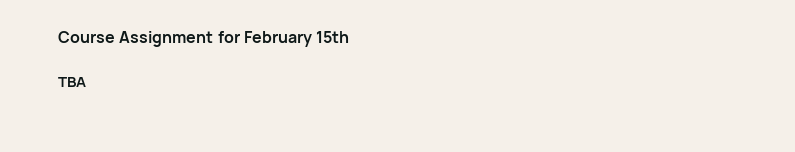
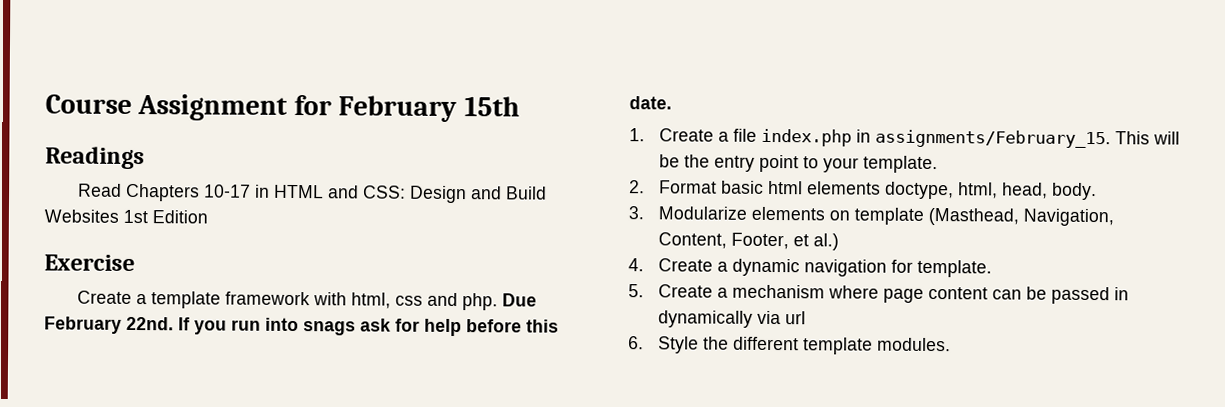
[58,77,86,87] TBA -> [45,146,145,170] [77,183,547,204] [44,209,208,224] [44,254,135,271] [76,290,537,311] [44,316,559,337] [629,96,672,110] [629,128,1181,149] [659,154,939,174] [629,180,1098,201] [628,206,1115,227] [658,232,840,251] [628,258,993,278] [628,284,1130,305] [658,310,807,328] [628,336,952,355] Readings // Read Chapters 10-17 in HTML and CSS: Design and Build Websites 1st Edition // Exercise // Create a template framework with html, css and php. Due February 22nd. If you run into snags ask for help before this date. // 1. Create a file index.php in assignments/February_15. This will be the entry point to your template. // 2. Format basic html elements doctype, html, head, body. // 3. Modularize elements on template (Masthead, Navigation, Content, Footer, et al.) // 4. Create a dynamic navigation for template. // 5. Create a mechanism where page content can be passed in dynamically via url // 6. Style the different template modules.

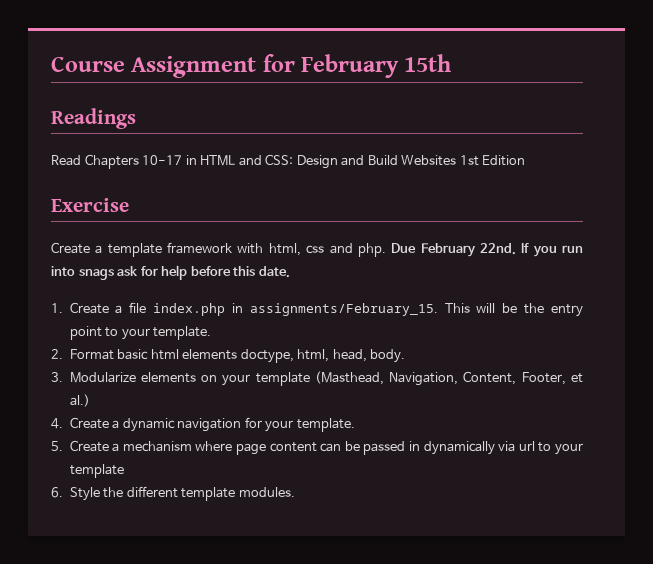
(851, 215) none -> [222,374,251,386] your
(914, 266) none -> [265,420,294,432] your
(807, 318) none -> [538,442,583,455] [69,464,124,478] to your template

